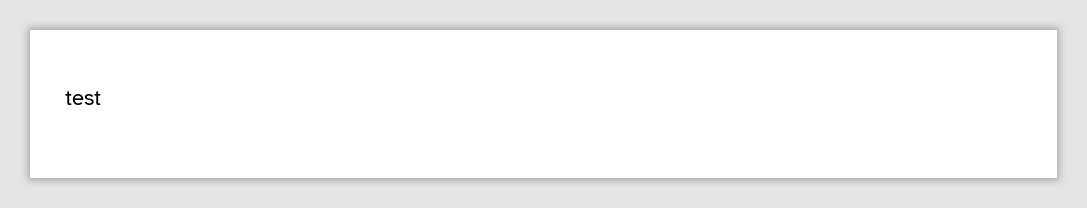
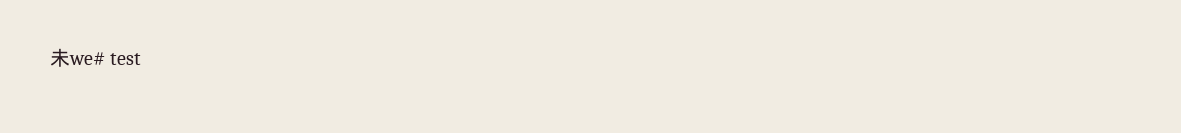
(65, 98) none -> [50,48,105,67] 未we#

